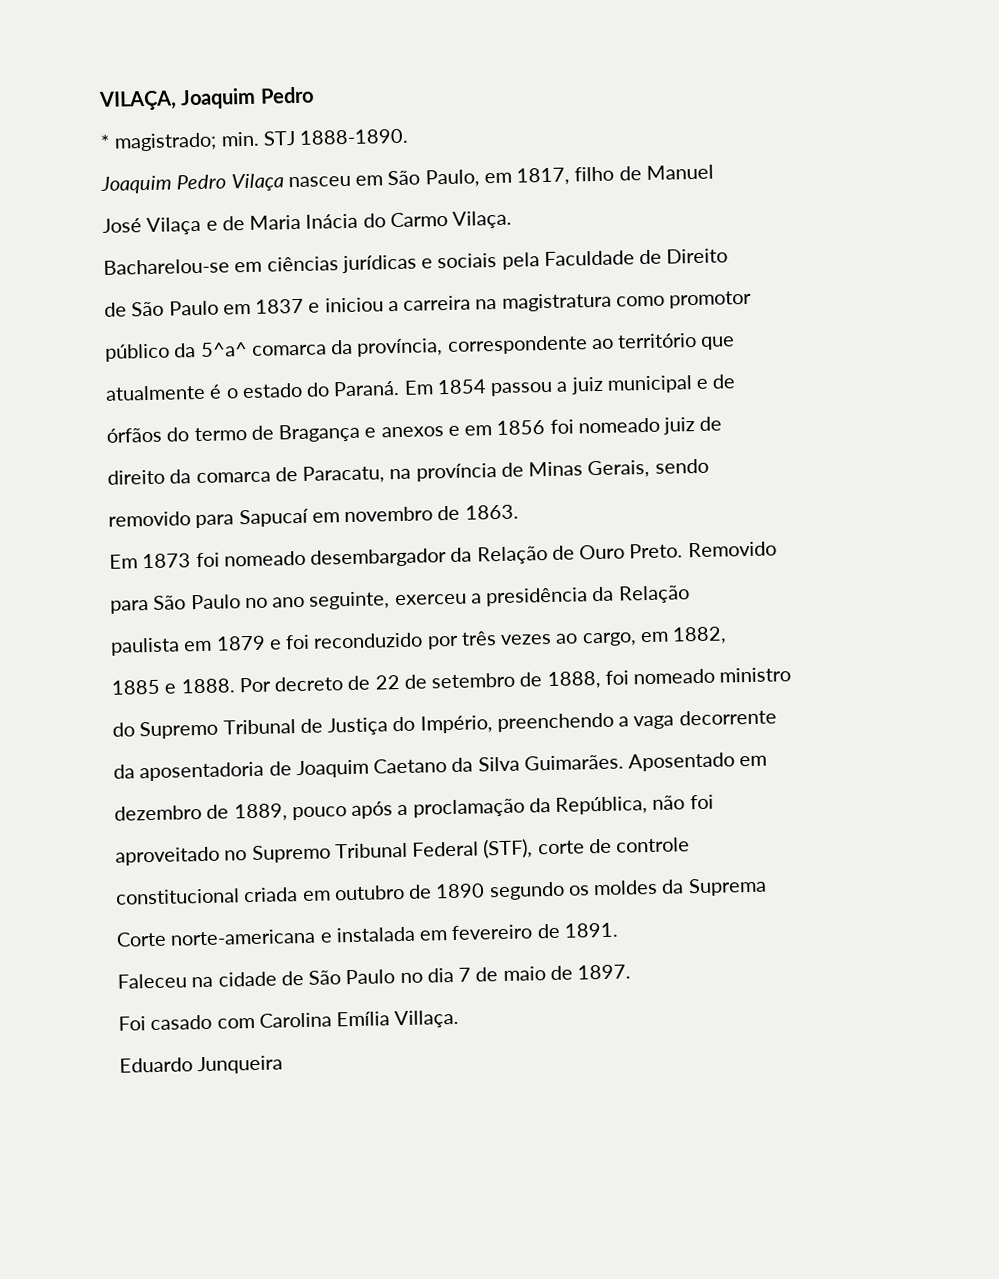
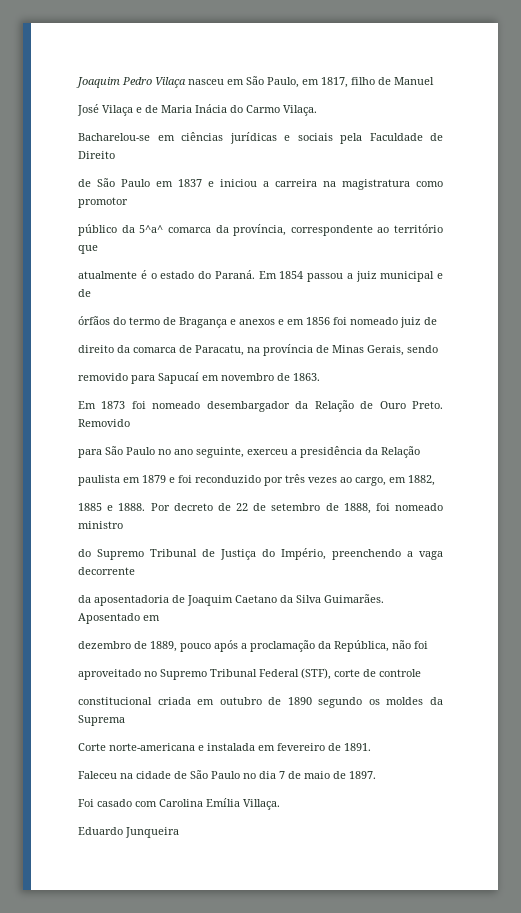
[98,86,314,111] [100,128,410,152] VILAÇA, Joaquim Pedro // * magistrado; min. STJ 1888-1890. // -> (76, 82) none

